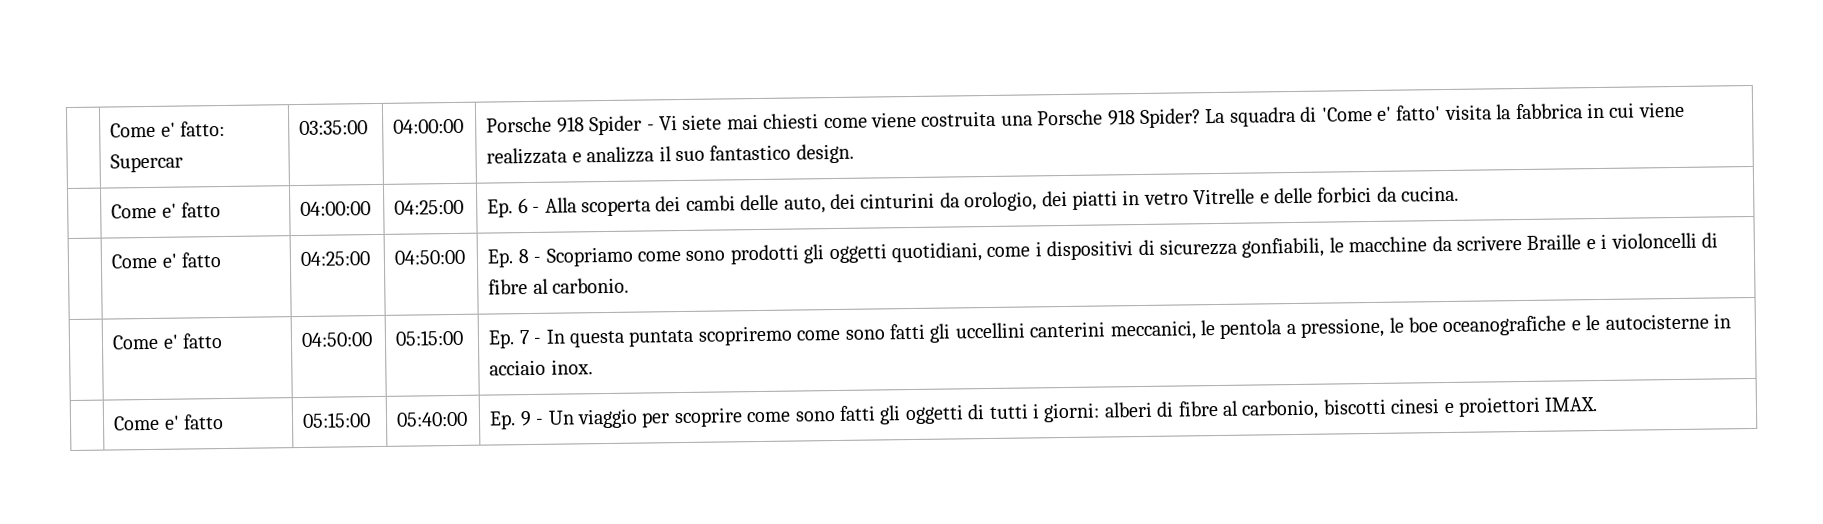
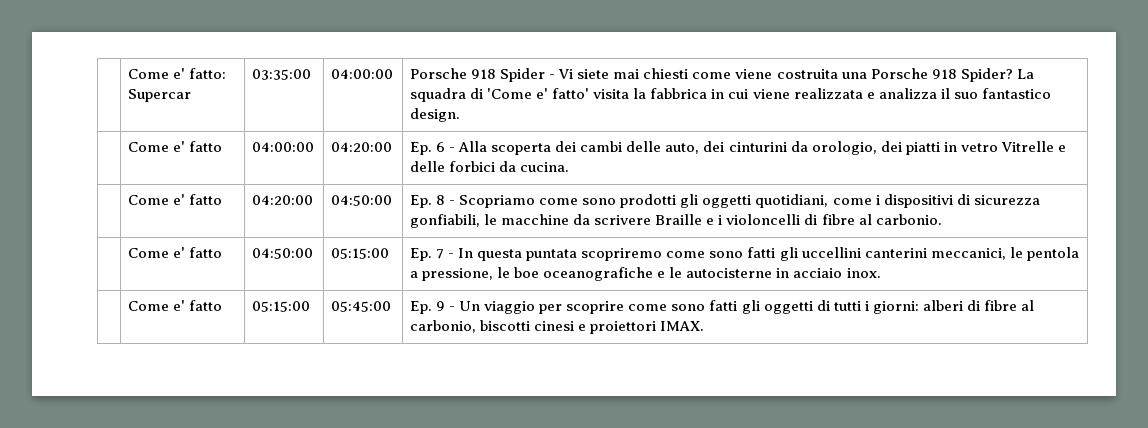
[394,199,465,215] 04:25:00 -> [331,142,393,152] 04:20:00
[300,251,371,266] 04:25:00 -> [252,195,314,205] 04:20:00
[396,411,469,427] 05:40:00 -> [331,301,392,312] 05:45:00

